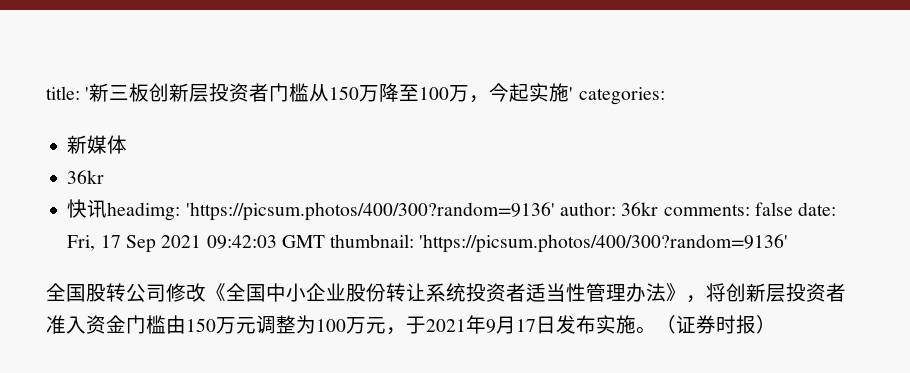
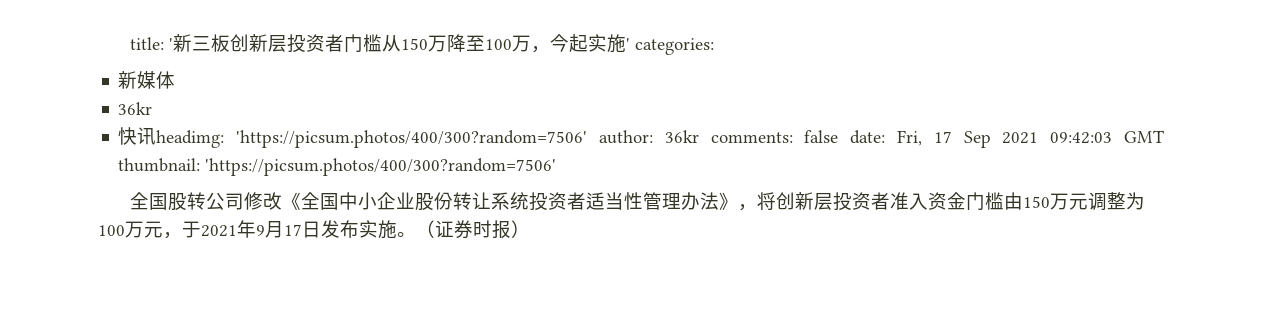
[185,202,555,221] 'https://picsum.photos/400/300?random=9136' -> [236,130,588,148] 'https://picsum.photos/400/300?random=7506'
[419,234,789,253] 'https://picsum.photos/400/300?random=9136' -> [205,158,557,176] 'https://picsum.photos/400/300?random=7506'

